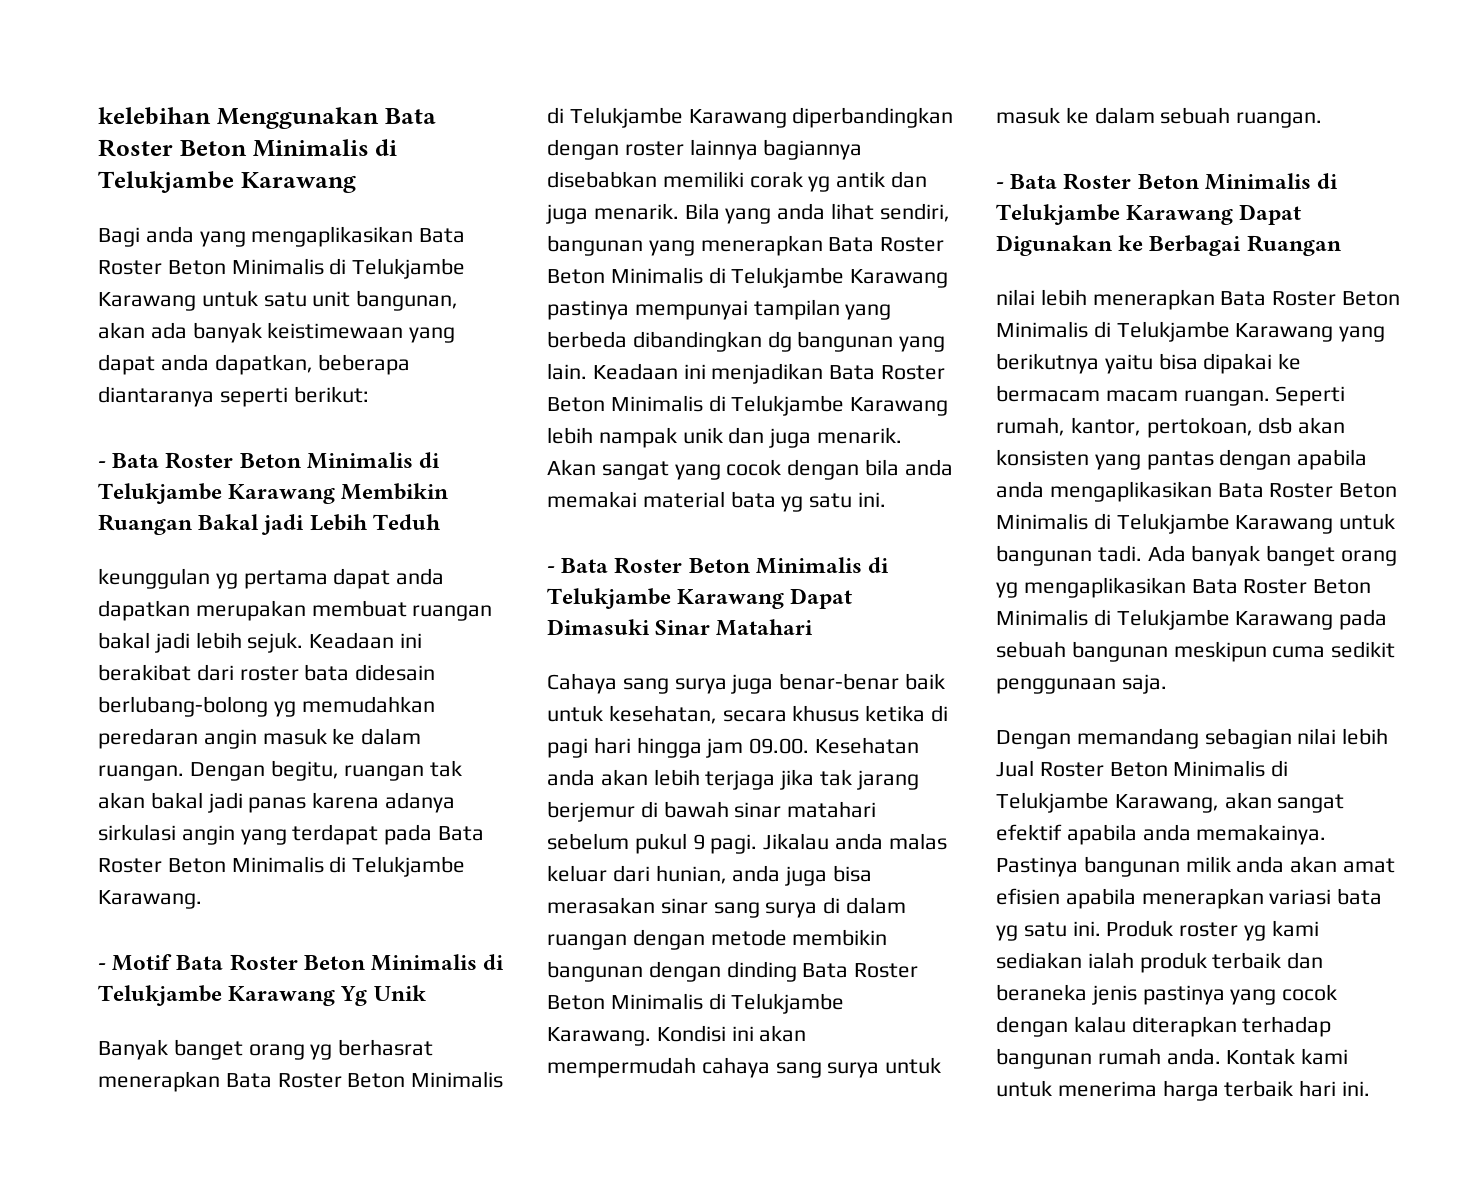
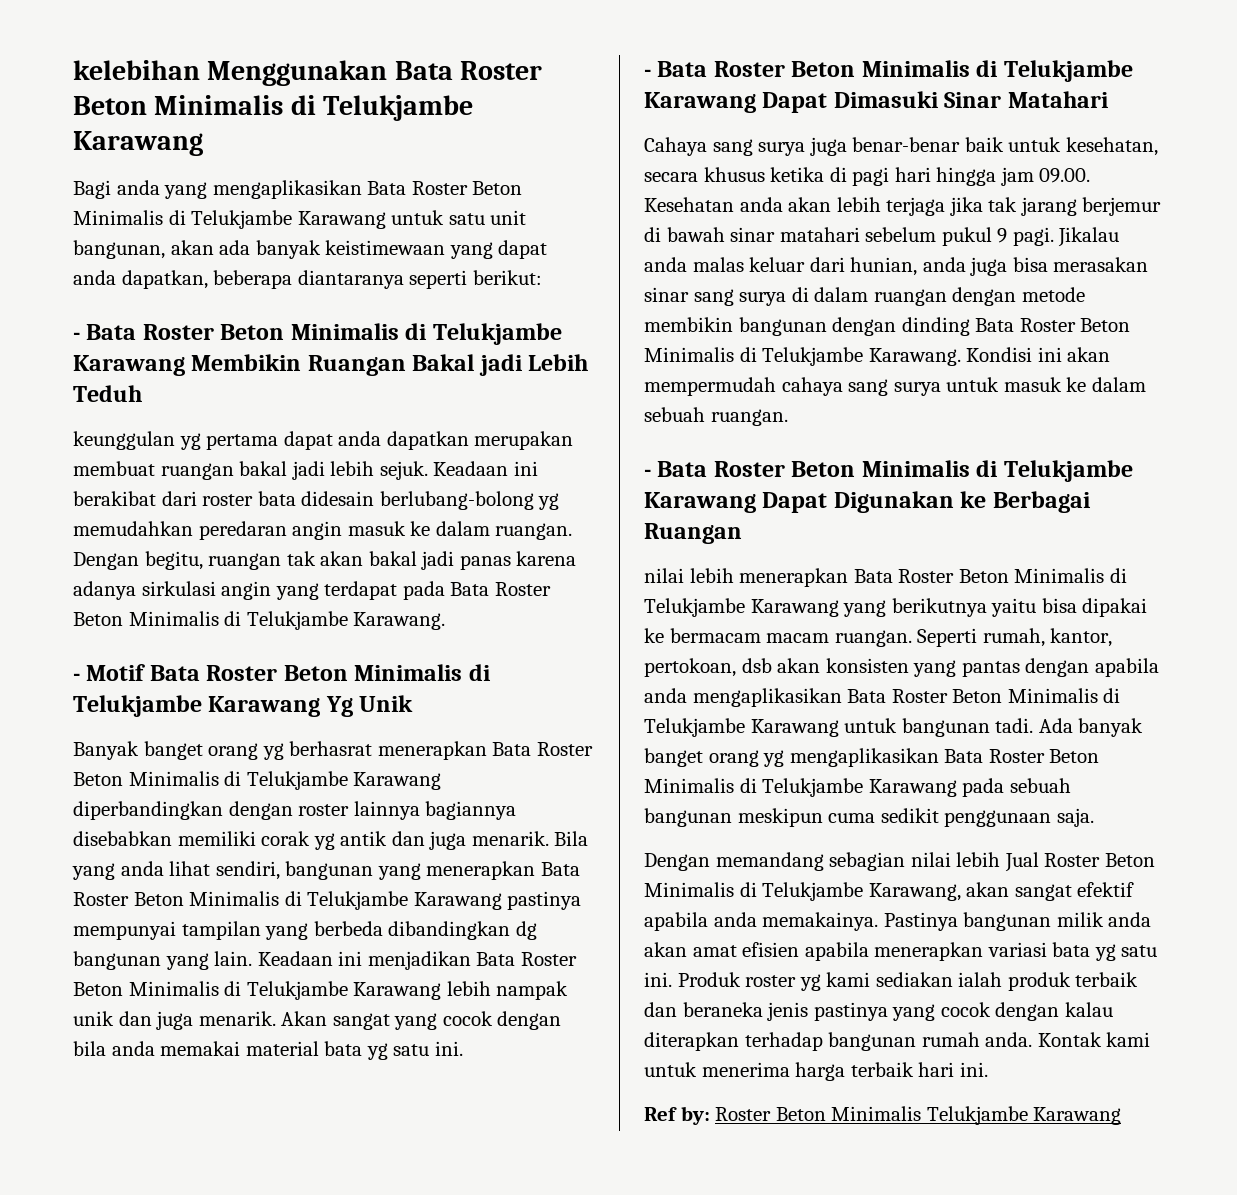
(1371, 1088) none -> [644,1106,1122,1125] // Ref by: Roster Beton Minimalis Telukjambe Karawang

